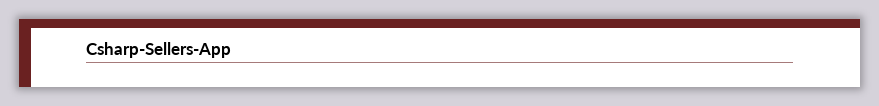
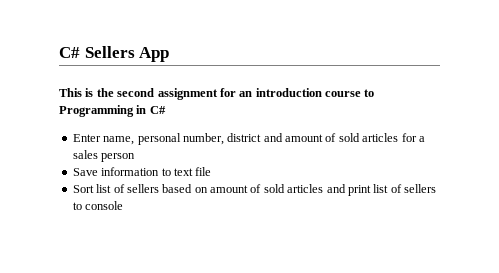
[86,42,231,58] Csharp-Sellers-App -> [59,46,170,62] [59,88,375,100] [59,105,166,117] [72,133,425,145] [72,150,136,162] [72,167,212,176] [72,184,436,196] [72,201,124,210] C# Sellers App // This is the second assignment for an introduction course to Programming in C# // Enter name, personal number, district and amount of sold articles for a sales person // Save information to text file // Sort list of sellers based on amount of sold articles and print list of sellers to console

